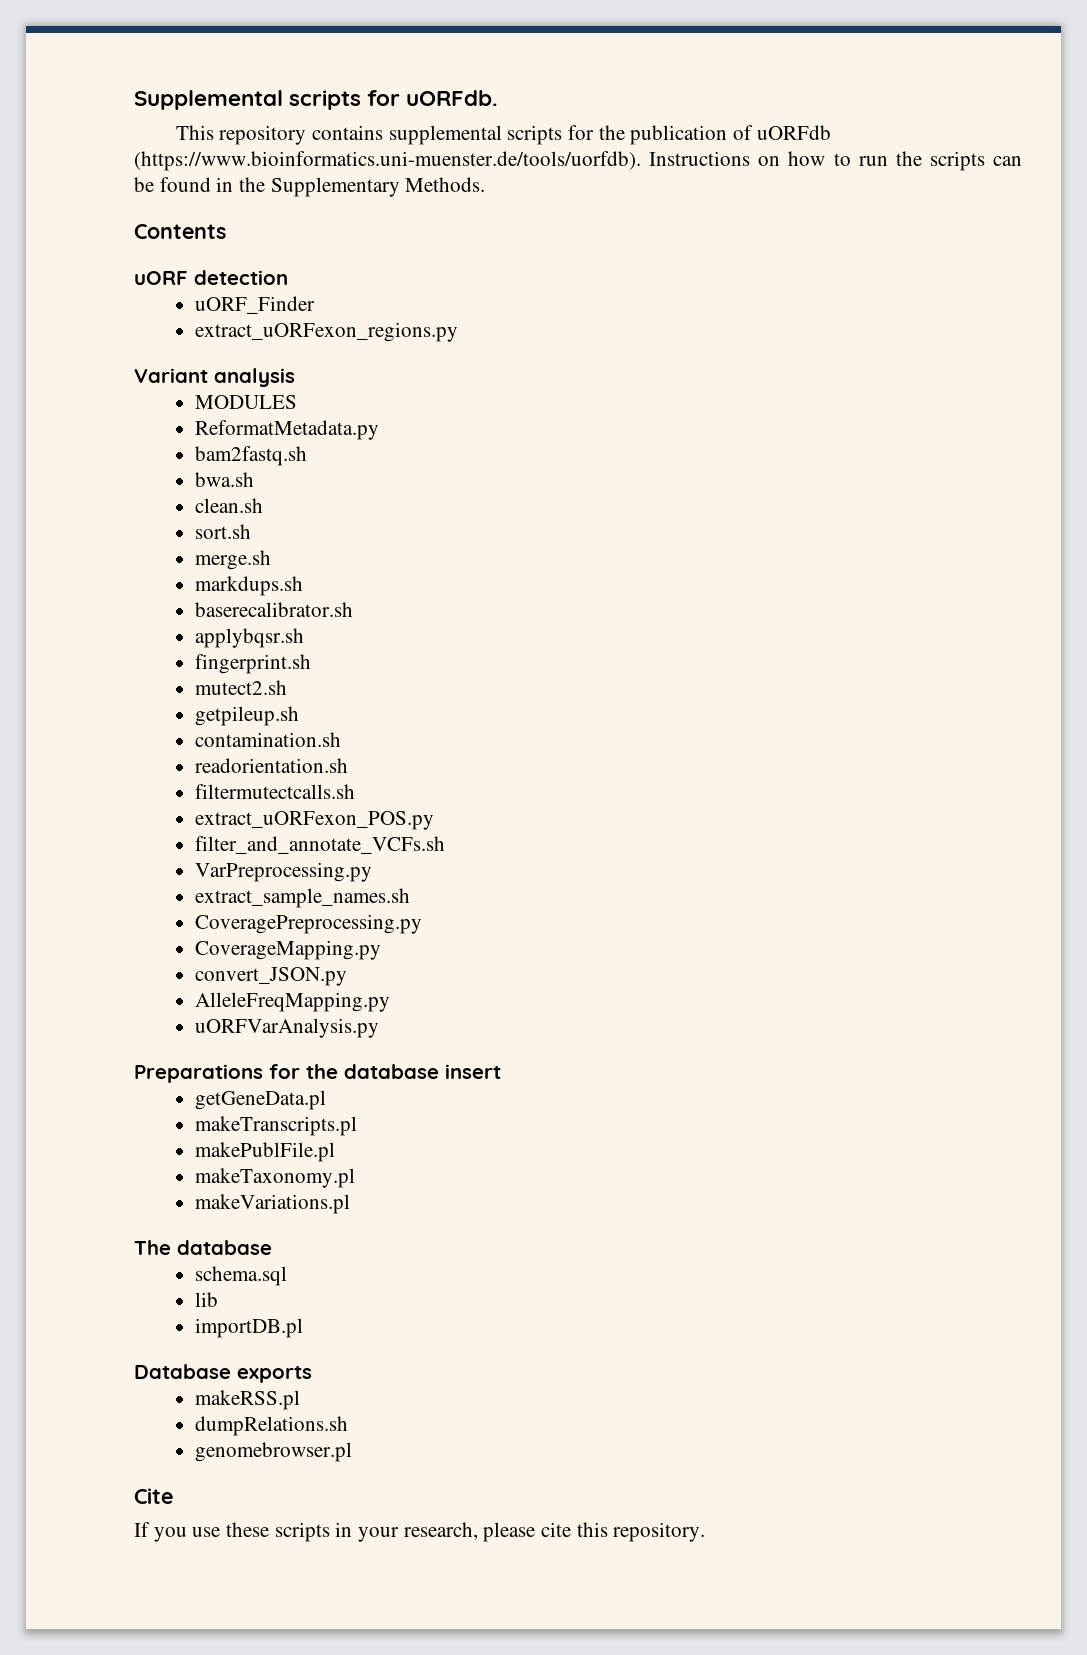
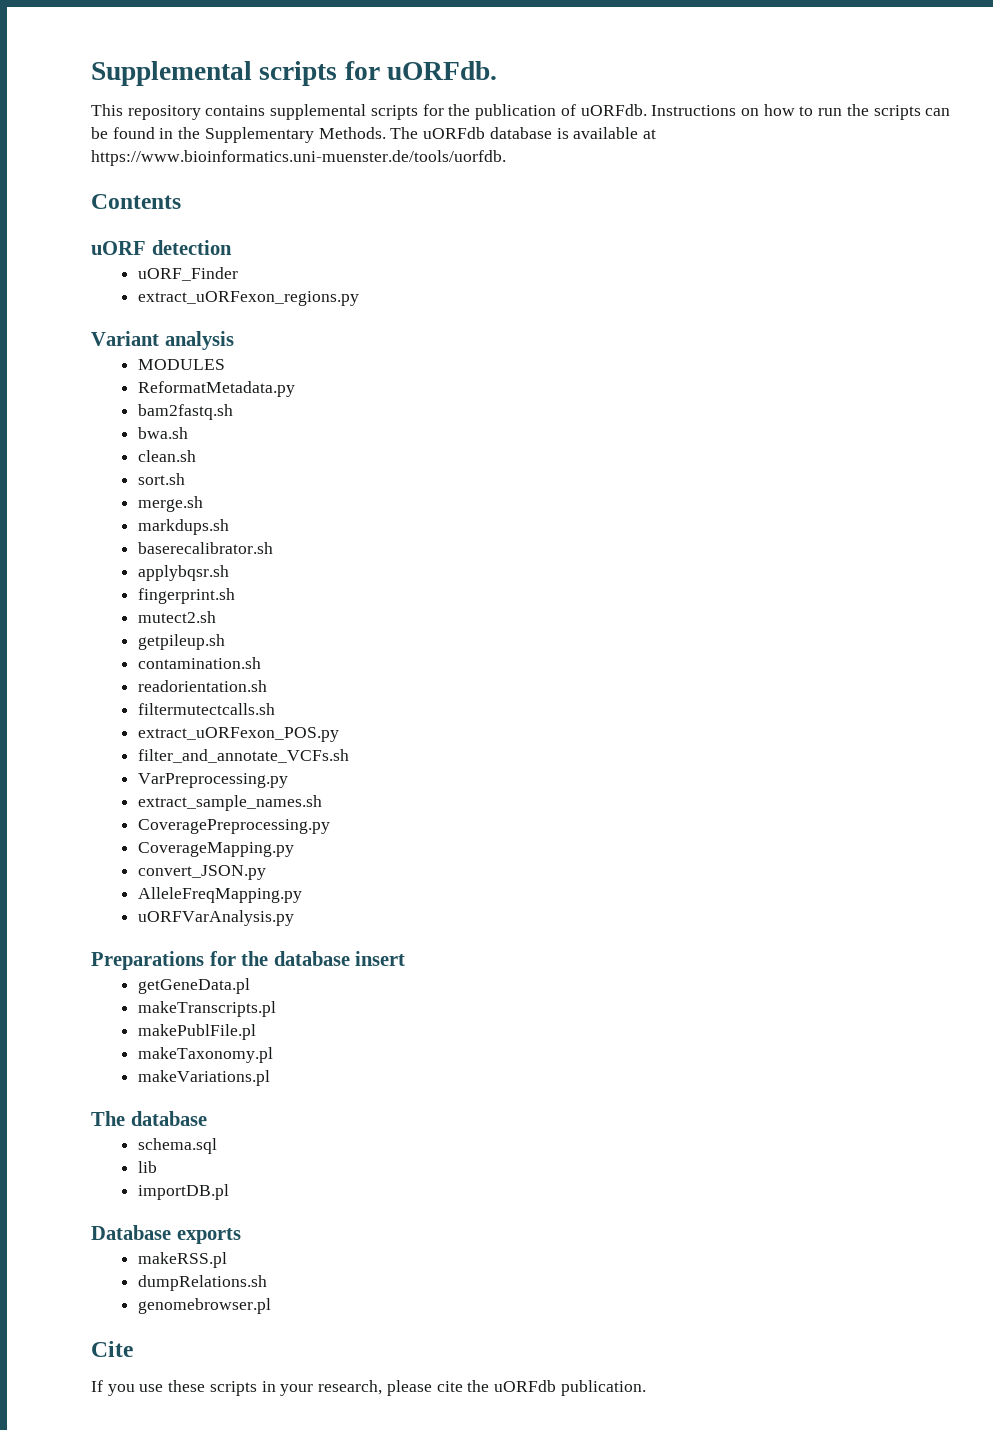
[756,125,831,140] [134,151,641,171] uORFdb (https://www.bioinformatics.uni-muenster.de/tools/uorfdb). -> [580,104,647,116] uORFdb.
(486, 184) none -> [390,127,656,139] [91,150,506,166] The uORFdb database is available at https://www.bioinformatics.uni-muenster.de/tools/uorfdb.
[576,1522,706,1542] this repository. -> [467,1380,646,1396] the uORFdb publication.

